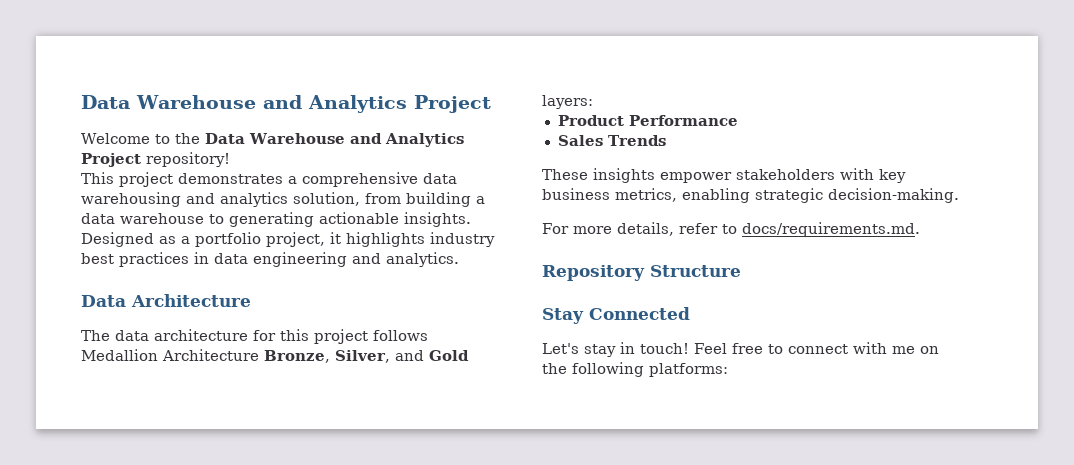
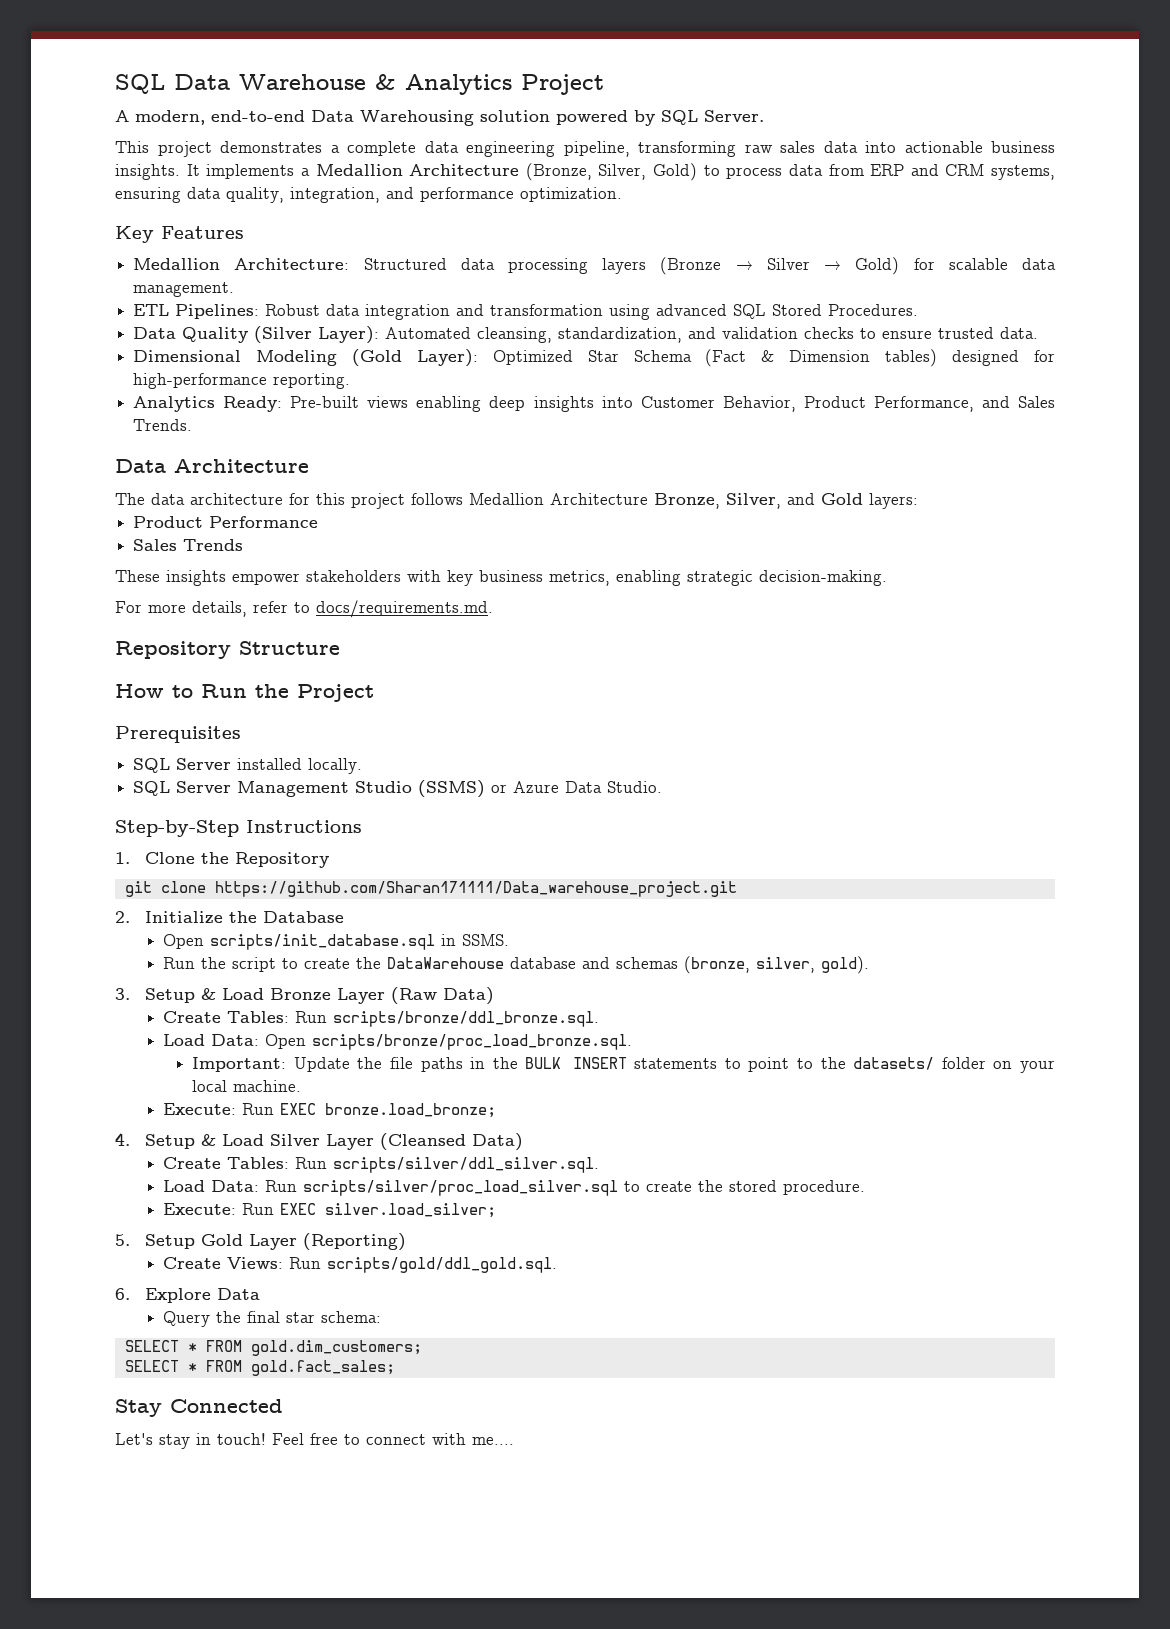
[81,95,302,109] Data Warehouse and -> [115,74,396,94] SQL Data Warehouse &
[81,133,464,147] [81,152,230,167] [81,172,457,187] [81,192,485,207] [81,212,471,227] [81,232,495,247] [81,252,459,267] Welcome to the Data Warehouse and Analytics Project repository! // This project demonstrates a comprehensive data warehousing and analytics solution, from building a data warehouse to generating actionable insights. Designed as a portfolio project, it highlights industry best practices in data engineering and analytics. -> [115,110,764,126] [115,141,1055,157] [115,163,1055,181] [115,187,622,203] [115,226,244,243] [133,257,1056,275] [133,282,235,297] [133,304,919,320] [133,326,1039,344] [133,349,1056,367] [133,373,351,389] [133,396,1055,412] [133,419,193,431] A modern, end-to-end Data Warehousing solution powered by SQL Server. // This project demonstrates a complete data engineering pipeline, transforming raw sales data into actionable business insights. It implements a Medallion Architecture (Bronze, Silver, Gold) to process data from ERP and CRM systems, ensuring data quality, integration, and performance optimization. // Key Features // Medallion Architecture: Structured data processing layers (Bronze → Silver → Gold) for scalable data management. // ETL Pipelines: Robust data integration and transformation using advanced SQL Stored Procedures. // Data Quality (Silver Layer): Automated cleansing, standardization, and validation checks to ensure trusted data. // Dimensional Modeling (Gold Layer): Optimized Star Schema (Fact & Dimension tables) designed for high-performance reporting. // Analytics Ready: Pre-built views enabling deep insights into Customer Behavior, Product Performance, and Sales Trends.
(741, 271) none -> [115,684,374,702] [115,726,241,743] [133,758,363,774] [133,780,663,798] [115,820,362,837] [115,852,329,868] [124,881,737,897] [115,911,344,924] [162,934,509,950] [162,956,869,974] [115,987,494,1005] [162,1011,599,1027] [162,1034,632,1050] [192,1057,1056,1073] [192,1080,302,1092] [162,1103,496,1118] [115,1133,523,1151] [162,1157,599,1173] [162,1180,865,1196] [162,1203,496,1218] [115,1233,406,1251] [162,1257,557,1273] [115,1288,260,1303] [162,1311,381,1327] [124,1340,422,1356] [124,1360,395,1376] // How to Run the Project // Prerequisites // SQL Server installed locally. // SQL Server Management Studio (SSMS) or Azure Data Studio. // Step-by-Step Instructions // 1. Clone the Repository // git clone https://github.com/Sharan171111/Data_warehouse_project.git // 2. Initialize the Database // Open scripts/init_database.sql in SSMS. // Run the script to create the DataWarehouse database and schemas (bronze, silver, gold). // 3. Setup & Load Bronze Layer (Raw Data) // Create Tables: Run scripts/bronze/ddl_bronze.sql. // Load Data: Open scripts/bronze/proc_load_bronze.sql. // Important: Update the file paths in the BULK INSERT statements to point to the datasets/ folder on your local machine. // Execute: Run EXEC bronze.load_bronze; // 4. Setup & Load Silver Layer (Cleansed Data) // Create Tables: Run scripts/silver/ddl_silver.sql. // Load Data: Run scripts/silver/proc_load_silver.sql to create the stored procedure. // Execute: Run EXEC silver.load_silver; // 5. Setup Gold Layer (Reporting) // Create Views: Run scripts/gold/ddl_gold.sql. // 6. Explore Data // Query the final star schema: // SELECT * FROM gold.dim_customers; // SELECT * FROM gold.fact_sales;
[892,346,939,354] [542,362,728,377] me on the following platforms: -> [472,1437,514,1445] me....

